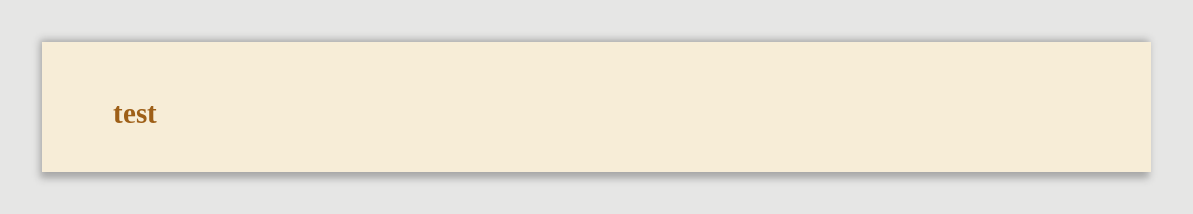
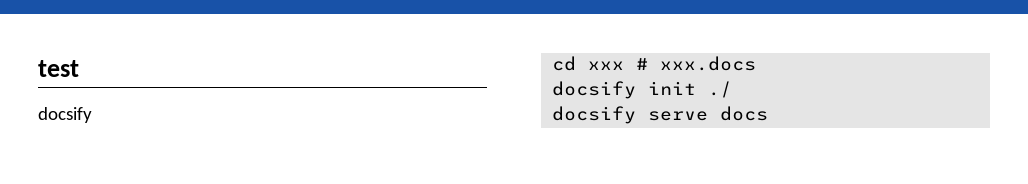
(157, 114) none -> [38,107,92,123] [552,56,757,71] [552,81,733,99] [552,106,769,124] // docsify // cd xxx # xxx.docs // docsify init ./ // docsify serve docs

